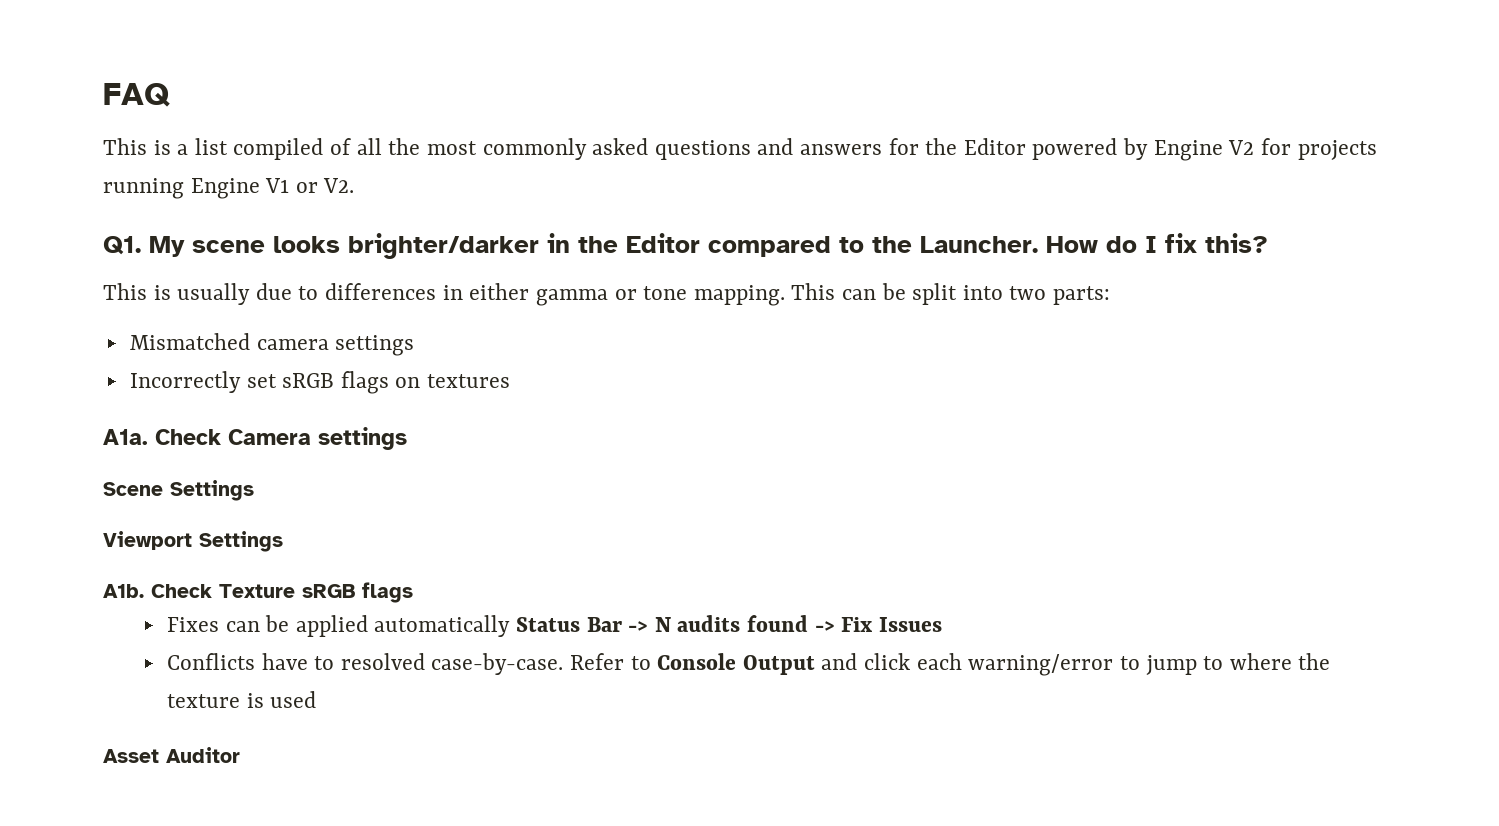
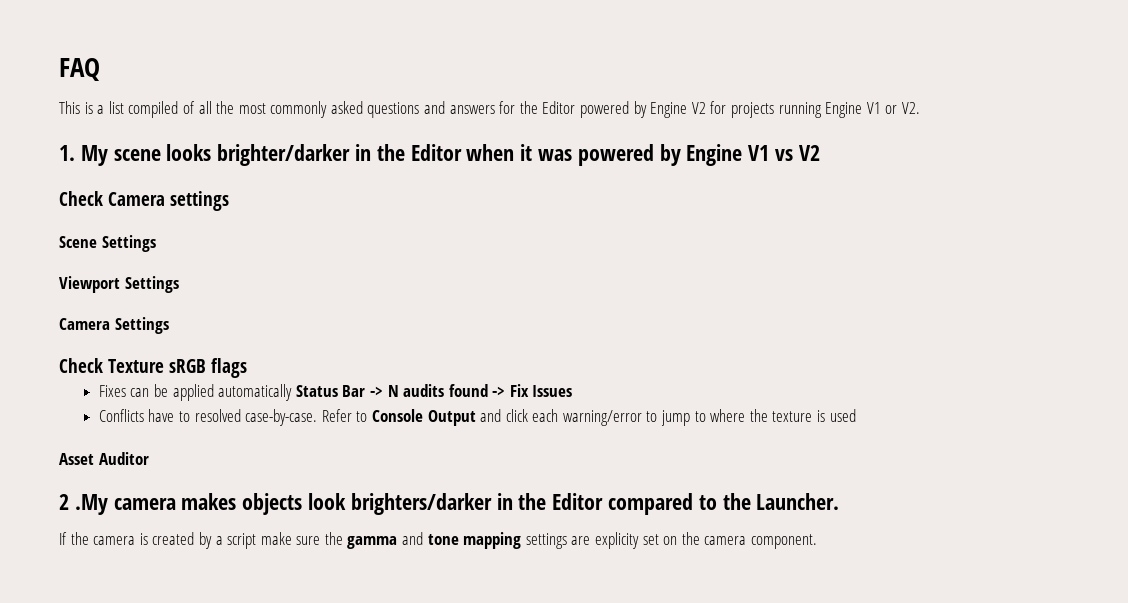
[103,236,141,255] Q1. -> [59,145,75,161] 1.
[708,233,1268,257] [103,283,1111,306] [129,333,415,356] [129,371,511,394] [103,429,148,445] compared to the Launcher. How do I fix this? // This is usually due to differences in either gamma or tone mapping. This can be split into two parts: // Mismatched camera settings // Incorrectly set sRGB flags on textures // A1a. -> [466,144,820,166] when it was powered by Engine V1 vs V2 //
[103,584,144,598] A1b. -> [59,317,169,334] Camera Settings //
(240, 755) none -> [59,493,840,515] [59,532,817,549] // 2 .My camera makes objects look brighters/darker in the Editor compared to the Launcher. // If the camera is created by a script make sure the gamma and tone mapping settings are explicity set on the camera component.

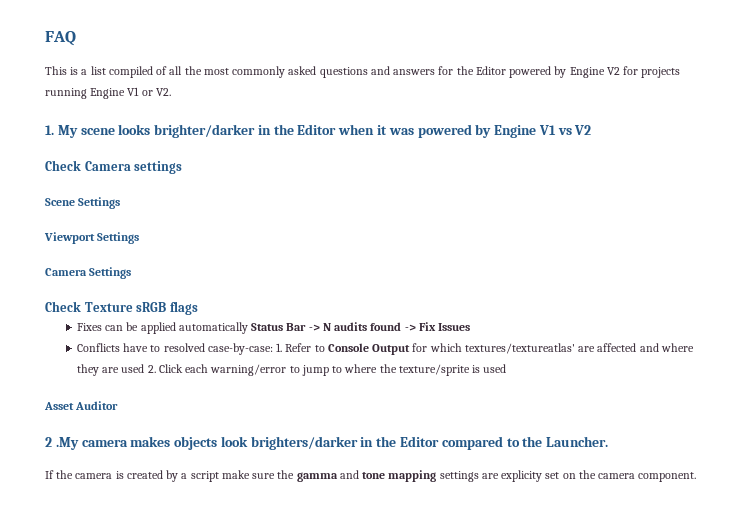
[245,409,318,426] case-by-case. -> [207,343,283,355] case-by-case: 1.
[480,409,528,422] and click -> [412,343,694,354] [76,364,183,376] for which textures/textureatlas' are affected and where they are used 2. Click
[772,411,813,422] texture -> [398,364,470,376] texture/sprite

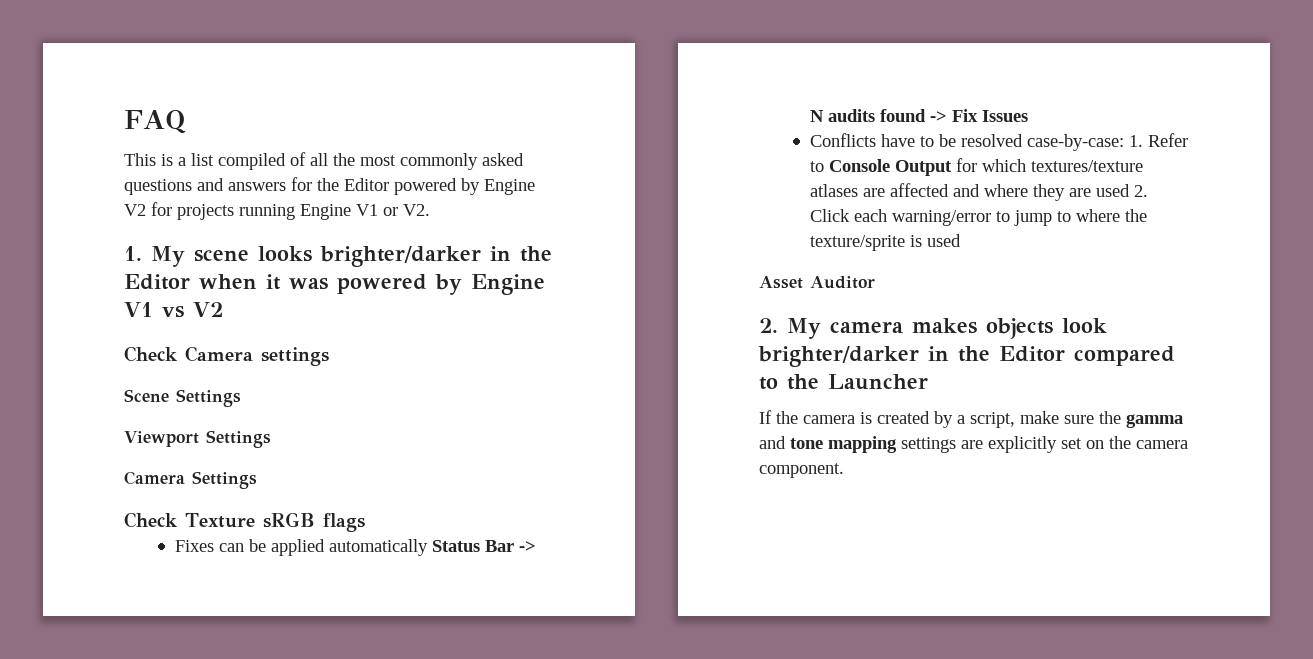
(161, 348) none -> [939,134,957,147] be
[464,343,575,354] textures/textureatlas' -> [1031,160,1144,172] [810,184,859,197] textures/texture atlases
[45,437,79,450] 2 .My -> [759,318,821,339] 2. My
[250,436,358,450] brighters/darker -> [758,346,919,367] brighter/darker
[546,436,609,447] Launcher. -> [828,374,928,390] Launcher
[190,471,219,482] script -> [970,412,1015,428] script,
[501,470,543,482] explicity -> [988,436,1057,453] explicitly

